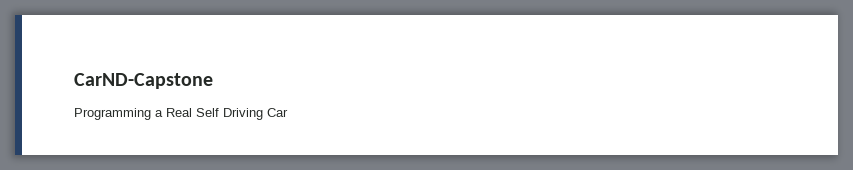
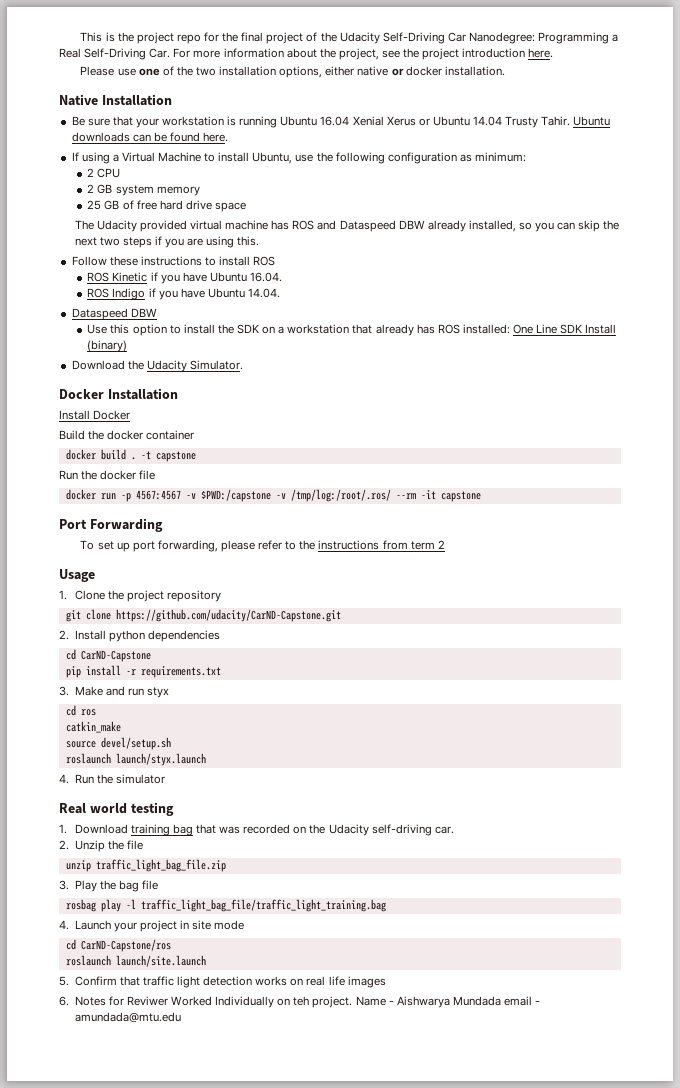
[74,73,213,89] [74,108,288,120] CarND-Capstone // Programming a Real Self Driving Car -> [80,32,619,44] [59,48,554,60] [80,66,505,78] [59,94,172,106] [71,116,611,128] [71,132,229,142] [71,152,527,164] [87,168,121,178] [87,184,200,196] [87,200,246,212] [74,220,620,232] [74,236,260,248] [71,256,276,266] [87,272,282,284] [87,288,280,300] [71,308,157,320] [87,324,617,336] [87,340,128,352] [71,360,243,372] [59,388,178,400] [59,410,131,420] [59,430,195,440] [65,449,196,462] [59,470,156,480] [65,489,481,502] [59,518,163,532] [80,540,445,552] [59,569,95,582] [59,590,222,602] [65,609,341,622] [59,630,220,642] [65,649,151,662] [65,665,221,678] [59,686,170,698] [65,705,96,716] [65,721,121,733] [65,737,171,750] [65,753,206,766] [59,774,165,784] [59,802,174,816] [59,824,454,836] [59,840,143,852] [65,859,226,872] [59,880,159,892] [65,899,386,912] [59,920,245,932] [65,939,171,952] [65,955,206,967] [59,976,386,988] [59,996,541,1008] [74,1012,181,1023] This is the project repo for the final project of the Udacity Self-Driving Car Nanodegree: Programming a Real Self-Driving Car. For more information about the project, see the project introduction here. // Please use one of the two installation options, either native or docker installation. // Native Installation // Be sure that your workstation is running Ubuntu 16.04 Xenial Xerus or Ubuntu 14.04 Trusty Tahir. Ubuntu downloads can be found here. // If using a Virtual Machine to install Ubuntu, use the following configuration as minimum: // 2 CPU // 2 GB system memory // 25 GB of free hard drive space // The Udacity provided virtual machine has ROS and Dataspeed DBW already installed, so you can skip the next two steps if you are using this. // Follow these instructions to install ROS // ROS Kinetic if you have Ubuntu 16.04. // ROS Indigo if you have Ubuntu 14.04. // Dataspeed DBW // Use this option to install the SDK on a workstation that already has ROS installed: One Line SDK Install (binary) // Download the Udacity Simulator. // Docker Installation // Install Docker // Build the docker container // docker build . -t capstone // Run the docker file // docker run -p 4567:4567 -v $PWD:/capstone -v /tmp/log:/root/.ros/ --rm -it capstone // Port Forwarding // To set up port forwarding, please refer to the instructions from term 2 // Usage // 1. Clone the project repository // git clone https://github.com/udacity/CarND-Capstone.git // 2. Install python dependencies // cd CarND-Capstone // pip install -r requirements.txt // 3. Make and run styx // cd ros // catkin_make // source devel/setup.sh // roslaunch launch/styx.launch // 4. Run the simulator // Real world testing // 1. Download training bag that was recorded on the Udacity self-driving car. // 2. Unzip the file // unzip traffic_light_bag_file.zip // 3. Play the bag file // rosbag play -l traffic_light_bag_file/traffic_light_training.bag // 4. Launch your project in site mode // cd CarND-Capstone/ros // roslaunch launch/site.launch // 5. Confirm that traffic light detection works on real life images // 6. Notes for Reviwer Worked Individually on teh project. Name - Aishwarya Mundada email - amundada@mtu.edu

